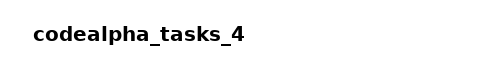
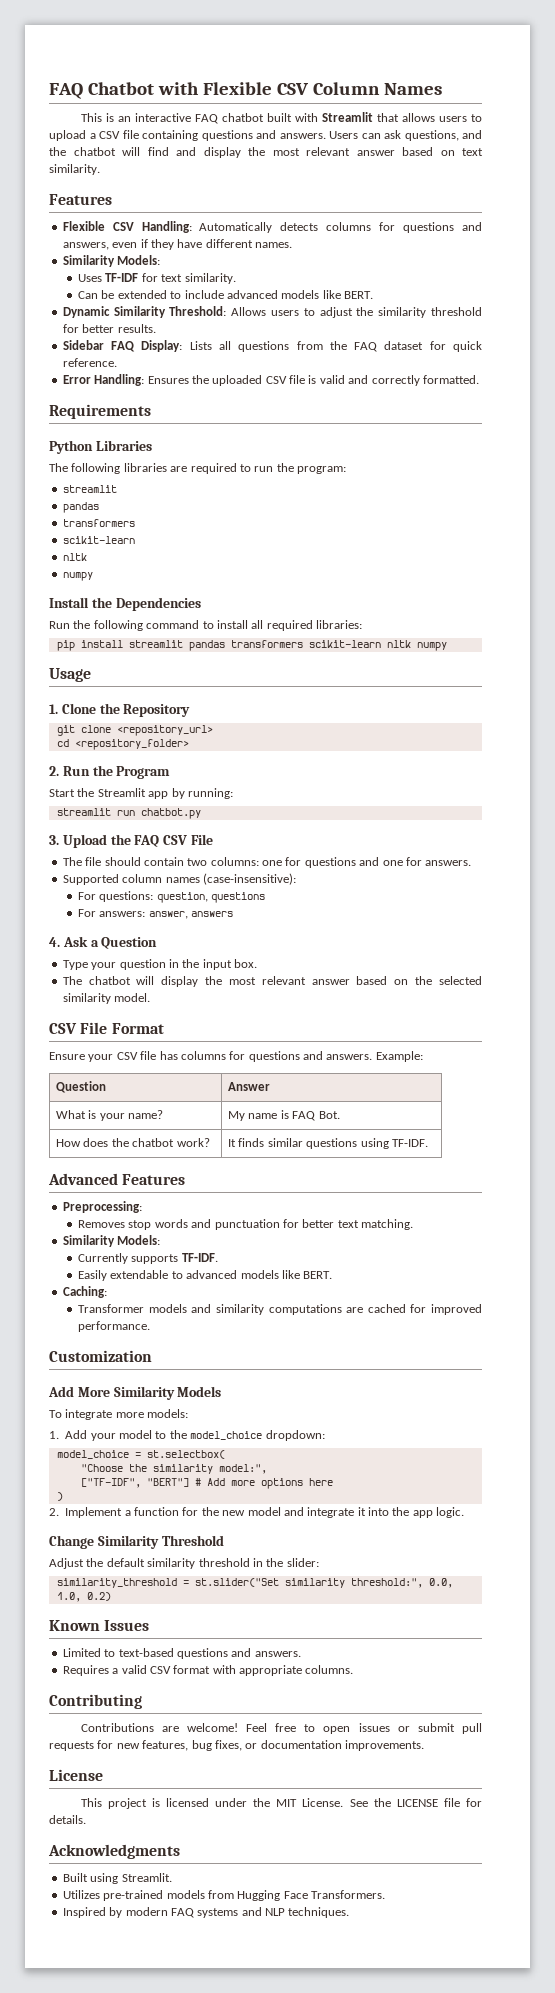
[33,26,245,46] codealpha_tasks_4 -> [49,82,442,99] [80,112,483,124] [49,130,482,141] [49,147,483,158] [49,164,100,175] [49,194,112,205] [62,221,482,233] [62,239,292,250] [62,255,161,267] [78,273,236,284] [78,290,374,299] [62,306,482,318] [62,324,156,333] [62,340,483,352] [62,358,117,367] [62,374,479,386] [49,404,151,419] [49,440,152,454] [49,463,346,474] [62,485,117,493] [62,502,99,513] [62,519,135,527] [62,536,135,544] [62,553,87,561] [62,572,93,581] [49,597,201,611] [49,620,362,631] [56,640,447,651] [49,668,91,682] [49,703,191,717] [56,725,213,736] [56,739,189,750] [49,765,171,779] [49,788,233,799] [56,808,201,819] [49,834,213,848] [62,857,472,868] [62,873,296,885] [78,891,266,903] [78,909,234,919] [49,936,158,949] [62,959,257,970] [62,976,482,987] [62,993,151,1004] [49,1022,164,1034] [49,1051,423,1062] [56,1081,107,1093] [228,1082,271,1091] [56,1110,164,1121] [228,1110,340,1121] [56,1138,210,1147] [228,1138,428,1149] [48,1173,186,1185] [62,1201,142,1213] [78,1219,414,1230] [62,1235,161,1247] [78,1253,218,1264] [78,1270,333,1281] [62,1286,107,1298] [78,1304,482,1315] [78,1321,151,1332] [49,1350,152,1362] [48,1386,222,1400] [49,1409,189,1420] [49,1430,325,1441] [56,1450,225,1459] [80,1464,267,1474] [80,1478,333,1489] [56,1492,63,1501] [49,1507,465,1518] [49,1535,224,1549] [49,1558,319,1569] [56,1578,453,1588] [56,1592,111,1602] [49,1620,150,1631] [62,1648,301,1659] [62,1665,354,1676] [49,1694,142,1709] [80,1723,482,1734] [49,1740,424,1751] [49,1769,103,1781] [80,1798,483,1809] [49,1815,86,1824] [48,1844,180,1859] [62,1873,172,1884] [62,1890,385,1901] [62,1907,350,1918] FAQ Chatbot with Flexible CSV Column Names // This is an interactive FAQ chatbot built with Streamlit that allows users to upload a CSV file containing questions and answers. Users can ask questions, and the chatbot will find and display the most relevant answer based on text similarity. // Features // Flexible CSV Handling: Automatically detects columns for questions and answers, even if they have different names. // Similarity Models: // Uses TF-IDF for text similarity. // Can be extended to include advanced models like BERT. // Dynamic Similarity Threshold: Allows users to adjust the similarity threshold for better results. // Sidebar FAQ Display: Lists all questions from the FAQ dataset for quick reference. // Error Handling: Ensures the uploaded CSV file is valid and correctly formatted. // Requirements // Python Libraries // The following libraries are required to run the program: // streamlit // pandas // transformers // scikit-learn // nltk // numpy // Install the Dependencies // Run the following command to install all required libraries: // pip install streamlit pandas transformers scikit-learn nltk numpy // Usage // 1. Clone the Repository // git clone <repository_url> // cd <repository_folder> // 2. Run the Program // Start the Streamlit app by running: // streamlit run chatbot.py // 3. Upload the FAQ CSV File // The file should contain two columns: one for questions and one for answers. // Supported column names (case-insensitive): // For questions: question, questions // For answers: answer, answers // 4. Ask a Question // Type your question in the input box. // The chatbot will display the most relevant answer based on the selected similarity model. // CSV File Format // Ensure your CSV file has columns for questions and answers. Example: // Question | Answer // What is your name? | My name is FAQ Bot. // How does the chatbot work? | It finds similar questions using TF-IDF. // Advanced Features // Preprocessing: // Removes stop words and punctuation for better text matching. // Similarity Models: // Currently supports TF-IDF. // Easily extendable to advanced models like BERT. // Caching: // Transformer models and similarity computations are cached for improved performance. // Customization // Add More Similarity Models // To integrate more models: // 1. Add your model to the model_choice dropdown: // model_choice = st.selectbox( // "Choose the similarity model:", // ["TF-IDF", "BERT"] # Add more options here // ) // 2. Implement a function for the new model and integrate it into the app logic. // Change Similarity Threshold // Adjust the default similarity threshold in the slider: // similarity_threshold = st.slider("Set similarity threshold:", 0.0, 1.0, 0.2) // Known Issues // Limited to text-based questions and answers. // Requires a valid CSV format with appropriate columns. // Contributing // Contributions are welcome! Feel free to open issues or submit pull requests for new features, bug fixes, or documentation improvements. // License // This project is licensed under the MIT License. See the LICENSE file for details. // Acknowledgments // Built using Streamlit. // Utilizes pre-trained models from Hugging Face Transformers. // Inspired by modern FAQ systems and NLP techniques.

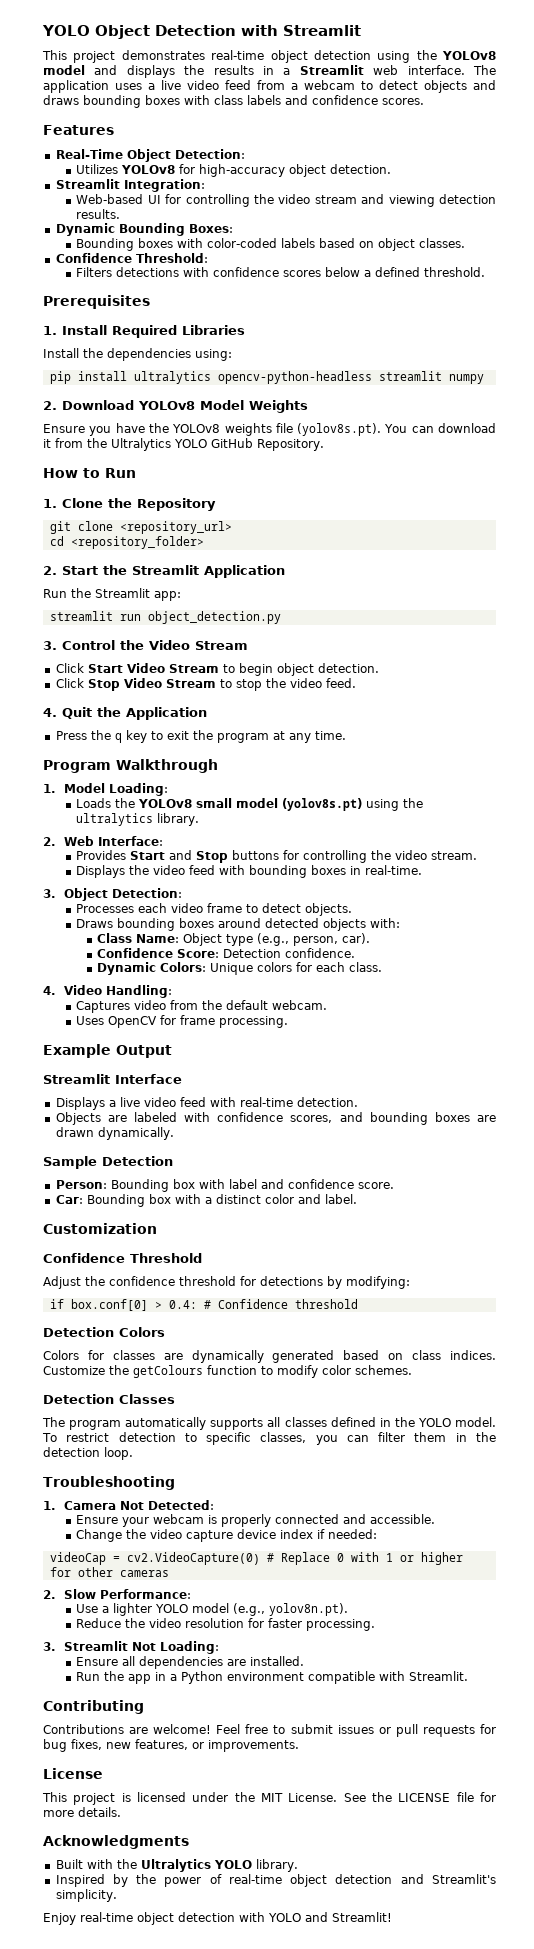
[49,82,442,99] [80,112,483,124] [49,130,482,141] [49,147,483,158] [49,164,100,175] [49,194,112,205] [62,221,482,233] [62,239,292,250] [62,255,161,267] [78,273,236,284] [78,290,374,299] [62,306,482,318] [62,324,156,333] [62,340,483,352] [62,358,117,367] [62,374,479,386] [49,404,151,419] [49,440,152,454] [49,463,346,474] [62,485,117,493] [62,502,99,513] [62,519,135,527] [62,536,135,544] [62,553,87,561] [62,572,93,581] [49,597,201,611] [49,620,362,631] [56,640,447,651] [49,668,91,682] FAQ Chatbot with Flexible CSV Column Names // This is an interactive FAQ chatbot built with Streamlit that allows users to upload a CSV file containing questions and answers. Users can ask questions, and the chatbot will find and display the most relevant answer based on text similarity. // Features // Flexible CSV Handling: Automatically detects columns for questions and answers, even if they have different names. // Similarity Models: // Uses TF-IDF for text similarity. // Can be extended to include advanced models like BERT. // Dynamic Similarity Threshold: Allows users to adjust the similarity threshold for better results. // Sidebar FAQ Display: Lists all questions from the FAQ dataset for quick reference. // Error Handling: Ensures the uploaded CSV file is valid and correctly formatted. // Requirements // Python Libraries // The following libraries are required to run the program: // streamlit // pandas // transformers // scikit-learn // nltk // numpy // Install the Dependencies // Run the following command to install all required libraries: // pip install streamlit pandas transformers scikit-learn nltk numpy // Usage -> [42,25,361,39] [42,50,496,63] [43,65,496,78] [43,80,496,93] [43,95,424,108] [43,125,114,135] [55,149,245,162] [76,164,392,177] [55,179,205,192] [76,194,496,207] [76,209,121,219] [55,223,233,236] [76,238,466,251] [55,253,208,263] [76,267,486,277] [43,295,150,309] [43,325,245,338] [43,348,232,361] [49,371,484,384] [43,400,308,413] [43,423,496,436] [43,438,324,451] [43,468,136,478] YOLO Object Detection with Streamlit // This project demonstrates real-time object detection using the YOLOv8 model and displays the results in a Streamlit web interface. The application uses a live video feed from a webcam to detect objects and draws bounding boxes with class labels and confidence scores. // Features // Real-Time Object Detection: // Utilizes YOLOv8 for high-accuracy object detection. // Streamlit Integration: // Web-based UI for controlling the video stream and viewing detection results. // Dynamic Bounding Boxes: // Bounding boxes with color-coded labels based on object classes. // Confidence Threshold: // Filters detections with confidence scores below a defined threshold. // Prerequisites // 1. Install Required Libraries // Install the dependencies using: // pip install ultralytics opencv-python-headless streamlit numpy // 2. Download YOLOv8 Model Weights // Ensure you have the YOLOv8 weights file (yolov8s.pt). You can download it from the Ultralytics YOLO GitHub Repository. // How to Run
[62,765,171,779] [49,788,233,799] Run the Program // Start the Streamlit app by running: -> [62,565,285,578] [43,588,181,601] Start the Streamlit Application // Run the Streamlit app:
[140,808,201,819] [49,834,213,848] [62,857,472,868] [62,873,296,885] [78,891,266,903] [78,909,234,919] [49,936,158,949] [62,959,257,970] [62,976,482,987] [62,993,151,1004] [49,1022,164,1034] [49,1051,423,1062] [56,1081,107,1093] [228,1082,271,1091] [56,1110,164,1121] [228,1110,340,1121] [56,1138,210,1147] [228,1138,428,1149] [48,1173,186,1185] [62,1201,142,1213] [78,1219,414,1230] [62,1235,161,1247] [78,1253,218,1264] [78,1270,333,1281] [62,1286,107,1298] [78,1304,482,1315] [78,1321,151,1332] [49,1350,152,1362] [48,1386,222,1400] [49,1409,189,1420] [49,1430,325,1441] [56,1450,225,1459] [80,1464,267,1474] [80,1478,333,1489] [56,1492,63,1501] [49,1507,465,1518] [49,1535,224,1549] [49,1558,319,1569] [56,1578,453,1588] [56,1592,111,1602] [49,1620,150,1631] [62,1648,301,1659] [62,1665,354,1676] chatbot.py // 3. Upload the FAQ CSV File // The file should contain two columns: one for questions and one for answers. // Supported column names (case-insensitive): // For questions: question, questions // For answers: answer, answers // 4. Ask a Question // Type your question in the input box. // The chatbot will display the most relevant answer based on the selected similarity model. // CSV File Format // Ensure your CSV file has columns for questions and answers. Example: // Question | Answer // What is your name? | My name is FAQ Bot. // How does the chatbot work? | It finds similar questions using TF-IDF. // Advanced Features // Preprocessing: // Removes stop words and punctuation for better text matching. // Similarity Models: // Currently supports TF-IDF. // Easily extendable to advanced models like BERT. // Caching: // Transformer models and similarity computations are cached for improved performance. // Customization // Add More Similarity Models // To integrate more models: // 1. Add your model to the model_choice dropdown: // model_choice = st.selectbox( // "Choose the similarity model:", // ["TF-IDF", "BERT"] # Add more options here // ) // 2. Implement a function for the new model and integrate it into the app logic. // Change Similarity Threshold // Adjust the default similarity threshold in the slider: // similarity_threshold = st.slider("Set similarity threshold:", 0.0, 1.0, 0.2) // Known Issues // Limited to text-based questions and answers. // Requires a valid CSV format with appropriate columns. -> [147,611,281,624] [43,640,248,650] [55,663,379,676] [55,678,356,691] [43,707,207,720] [55,730,346,743] [43,759,218,773] [43,783,168,796] [76,798,424,811] [76,813,200,826] [43,836,163,846] [76,850,478,863] [76,865,423,878] [43,888,182,901] [76,903,353,916] [76,918,401,931] [97,933,371,946] [97,948,356,958] [97,962,383,975] [43,985,172,998] [76,1000,328,1013] [76,1015,289,1028] [43,1044,172,1058] [43,1074,182,1084] [55,1097,358,1110] [55,1112,496,1125] [55,1127,174,1140] [43,1156,173,1169] [55,1179,394,1192] [55,1194,357,1207] [43,1223,157,1234] [43,1253,202,1263] [43,1276,410,1289] [49,1299,358,1311] [43,1327,165,1337] [43,1350,497,1363] [43,1365,412,1378] [43,1394,175,1404] [42,1417,497,1430] [42,1432,497,1445] [43,1447,133,1460] [43,1476,175,1490] [43,1500,214,1510] [76,1514,436,1527] [76,1529,378,1542] [49,1552,463,1565] [49,1567,169,1577] [43,1589,191,1599] [76,1603,349,1616] [76,1618,376,1631] [43,1641,219,1654] [76,1656,305,1669] [76,1671,469,1684] object_detection.py // 3. Control the Video Stream // Click Start Video Stream to begin object detection. // Click Stop Video Stream to stop the video feed. // 4. Quit the Application // Press the q key to exit the program at any time. // Program Walkthrough // 1. Model Loading: // Loads the YOLOv8 small model (yolov8s.pt) using the ultralytics library. // 2. Web Interface: // Provides Start and Stop buttons for controlling the video stream. // Displays the video feed with bounding boxes in real-time. // 3. Object Detection: // Processes each video frame to detect objects. // Draws bounding boxes around detected objects with: // Class Name: Object type (e.g., person, car). // Confidence Score: Detection confidence. // Dynamic Colors: Unique colors for each class. // 4. Video Handling: // Captures video from the default webcam. // Uses OpenCV for frame processing. // Example Output // Streamlit Interface // Displays a live video feed with real-time detection. // Objects are labeled with confidence scores, and bounding boxes are drawn dynamically. // Sample Detection // Person: Bounding box with label and confidence score. // Car: Bounding box with a distinct color and label. // Customization // Confidence Threshold // Adjust the confidence threshold for detections by modifying: // if box.conf[0] > 0.4: # Confidence threshold // Detection Colors // Colors for classes are dynamically generated based on class indices. Customize the getColours function to modify color schemes. // Detection Classes // The program automatically supports all classes defined in the YOLO model. To restrict detection to specific classes, you can filter them in the detection loop. // Troubleshooting // 1. Camera Not Detected: // Ensure your webcam is properly connected and accessible. // Change the video capture device index if needed: // videoCap = cv2.VideoCapture(0) # Replace 0 with 1 or higher for other cameras // 2. Slow Performance: // Use a lighter YOLO model (e.g., yolov8n.pt). // Reduce the video resolution for faster processing. // 3. Streamlit Not Loading: // Ensure all dependencies are installed. // Run the app in a Python environment compatible with Streamlit.
[323,1726,351,1734] open -> [290,1724,333,1734] submit
[417,1723,455,1732] submit -> (391, 1730) none
[116,1740,342,1751] new features, bug fixes, or documentation -> [43,1739,204,1752] bug fixes, new features, or
(483, 1802) none -> [43,1810,74,1817] more
[90,1873,172,1884] [62,1890,385,1901] [62,1907,350,1918] using Streamlit. // Utilizes pre-trained models from Hugging Face Transformers. // Inspired by modern FAQ systems and NLP techniques. -> [86,1859,298,1872] [55,1874,497,1887] [55,1889,117,1902] [43,1912,392,1925] with the Ultralytics YOLO library. // Inspired by the power of real-time object detection and Streamlit's simplicity. // Enjoy real-time object detection with YOLO and Streamlit!

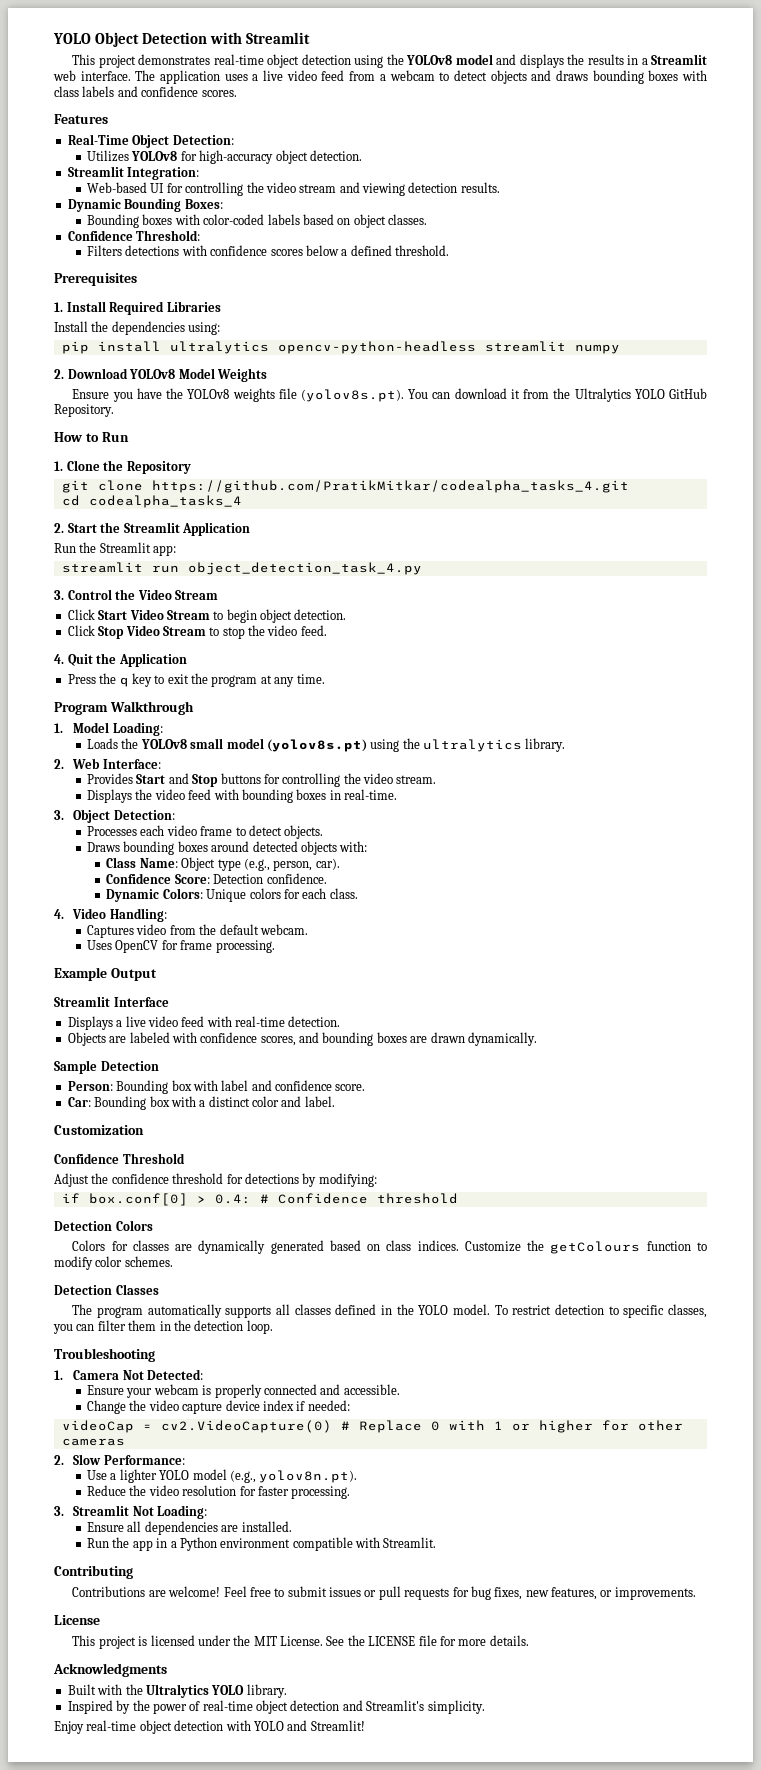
[119,521,232,534] <repository_url> -> [151,480,629,493] https://github.com/PratikMitkar/codealpha_tasks_4.git
[70,536,204,549] <repository_folder> -> [88,495,242,508] codealpha_tasks_4
[147,611,281,624] object_detection.py -> [187,562,422,575] object_detection_task_4.py

